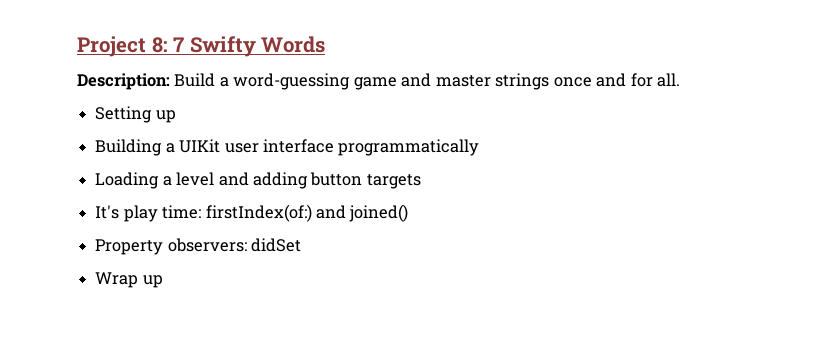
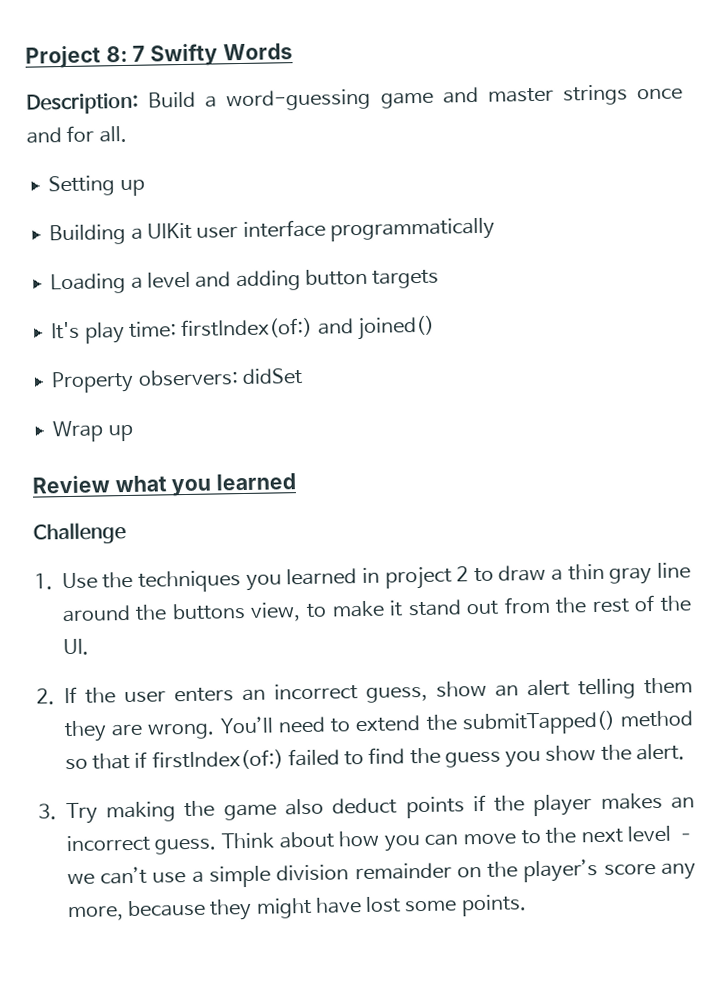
(163, 281) none -> [32,473,297,497] [33,522,126,545] [34,562,691,593] [61,594,693,623] [62,638,89,656] [36,677,693,705] [63,710,694,743] [64,743,685,771] [38,792,696,825] [65,825,695,855] [66,858,697,888] [66,894,527,922] // Review what you learned // Challenge // 1. Use the techniques you learned in project 2 to draw a thin gray line around the buttons view, to make it stand out from the rest of the UI. // 2. If the user enters an incorrect guess, show an alert telling them they are wrong. You’ll need to extend the submitTapped() method so that if firstIndex(of:) failed to find the guess you show the alert. // 3. Try making the game also deduct points if the player makes an incorrect guess. Think about how you can move to the next level – we can’t use a simple division remainder on the player’s score any more, because they might have lost some points.

